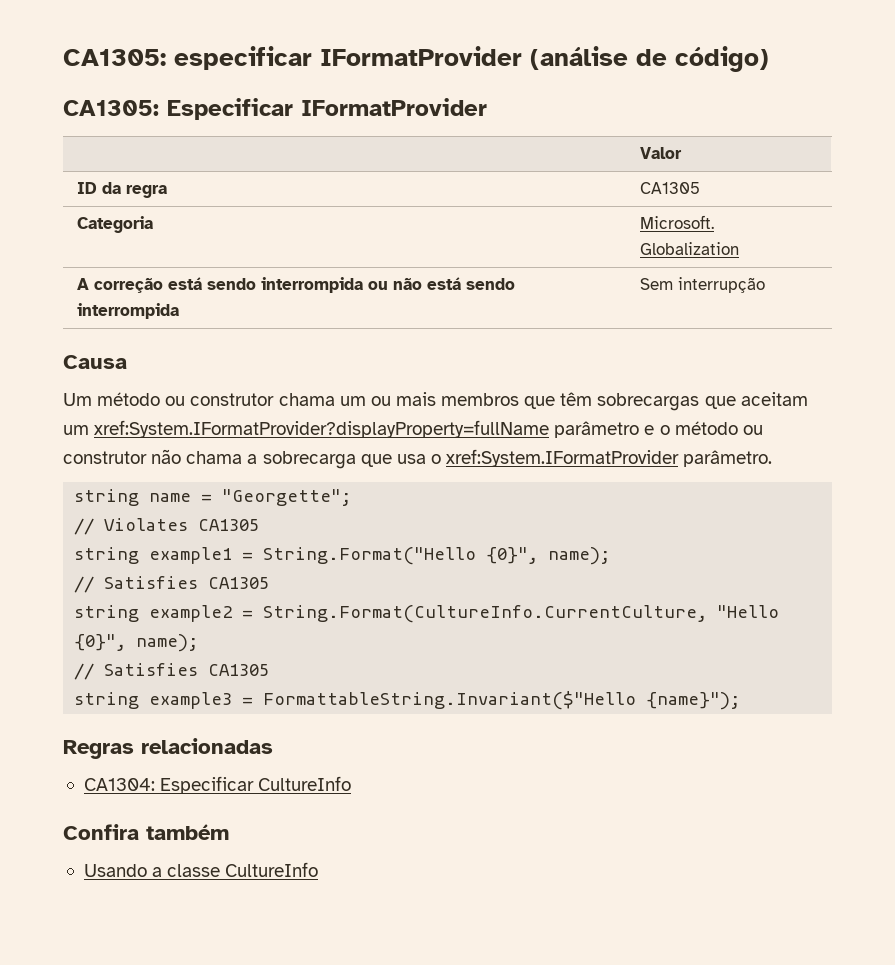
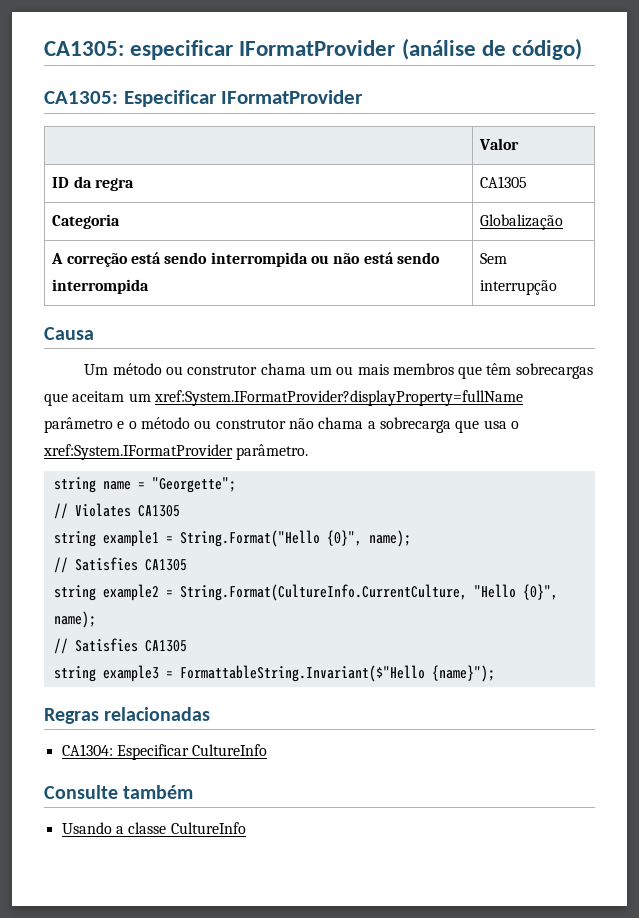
[640,215,715,229] [640,242,740,255] Microsoft. Globalization -> [480,214,564,230] Globalização
[63,824,139,840] Confira -> [44,785,118,799] Consulte

